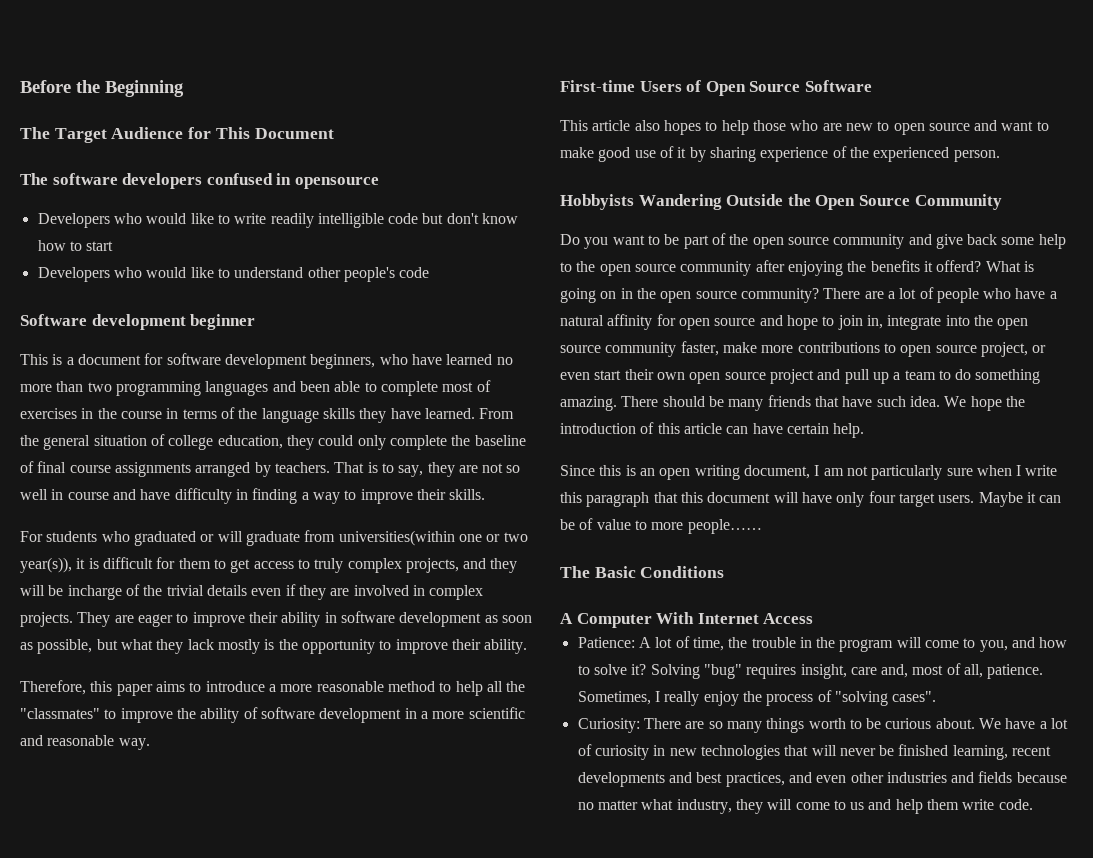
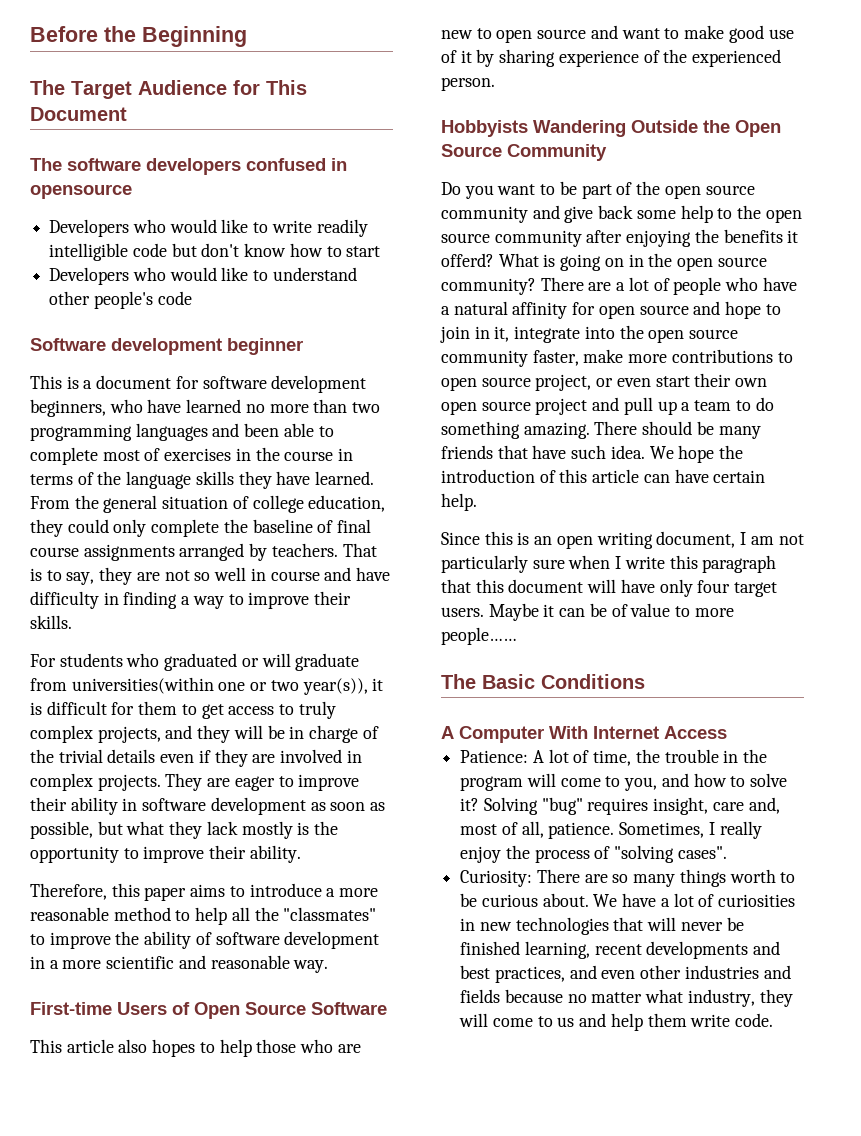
[67,585,122,600] incharge -> [289,725,359,743] in charge
[866,315,883,329] in, -> [474,326,510,342] in it,
[594,745,649,760] curiosity -> [718,894,796,907] curiosities

